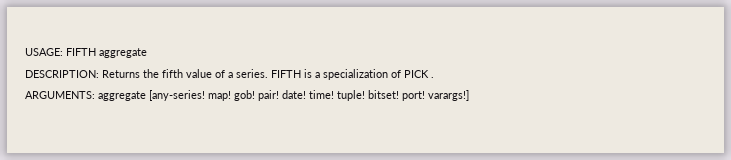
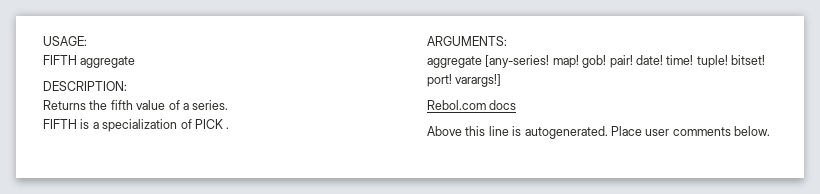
(63, 52) none -> (87, 41) //
(99, 74) none -> (127, 86) //
(268, 73) none -> (229, 105) //
(95, 95) none -> (507, 41) //
(469, 95) none -> [427,100,517,110] [427,126,770,139] // Rebol.com docs // Above this line is autogenerated. Place user comments below.

